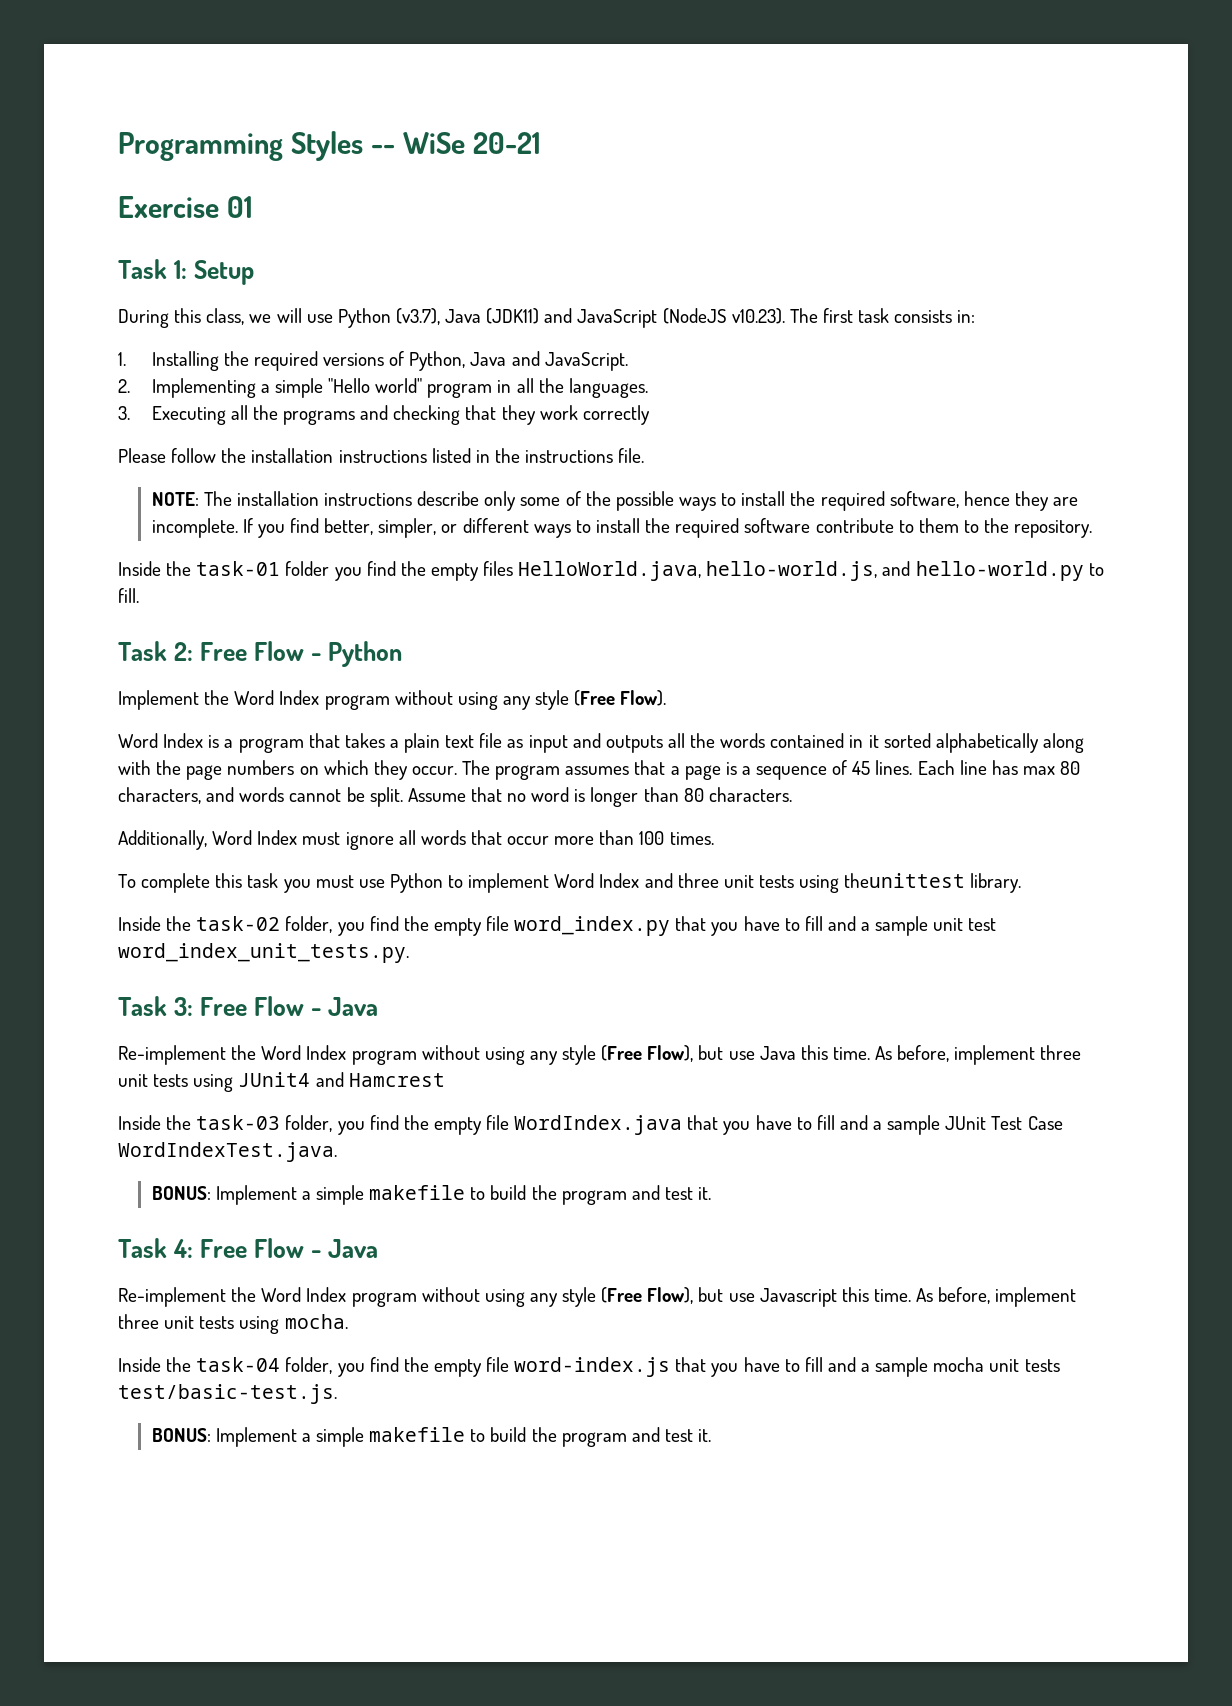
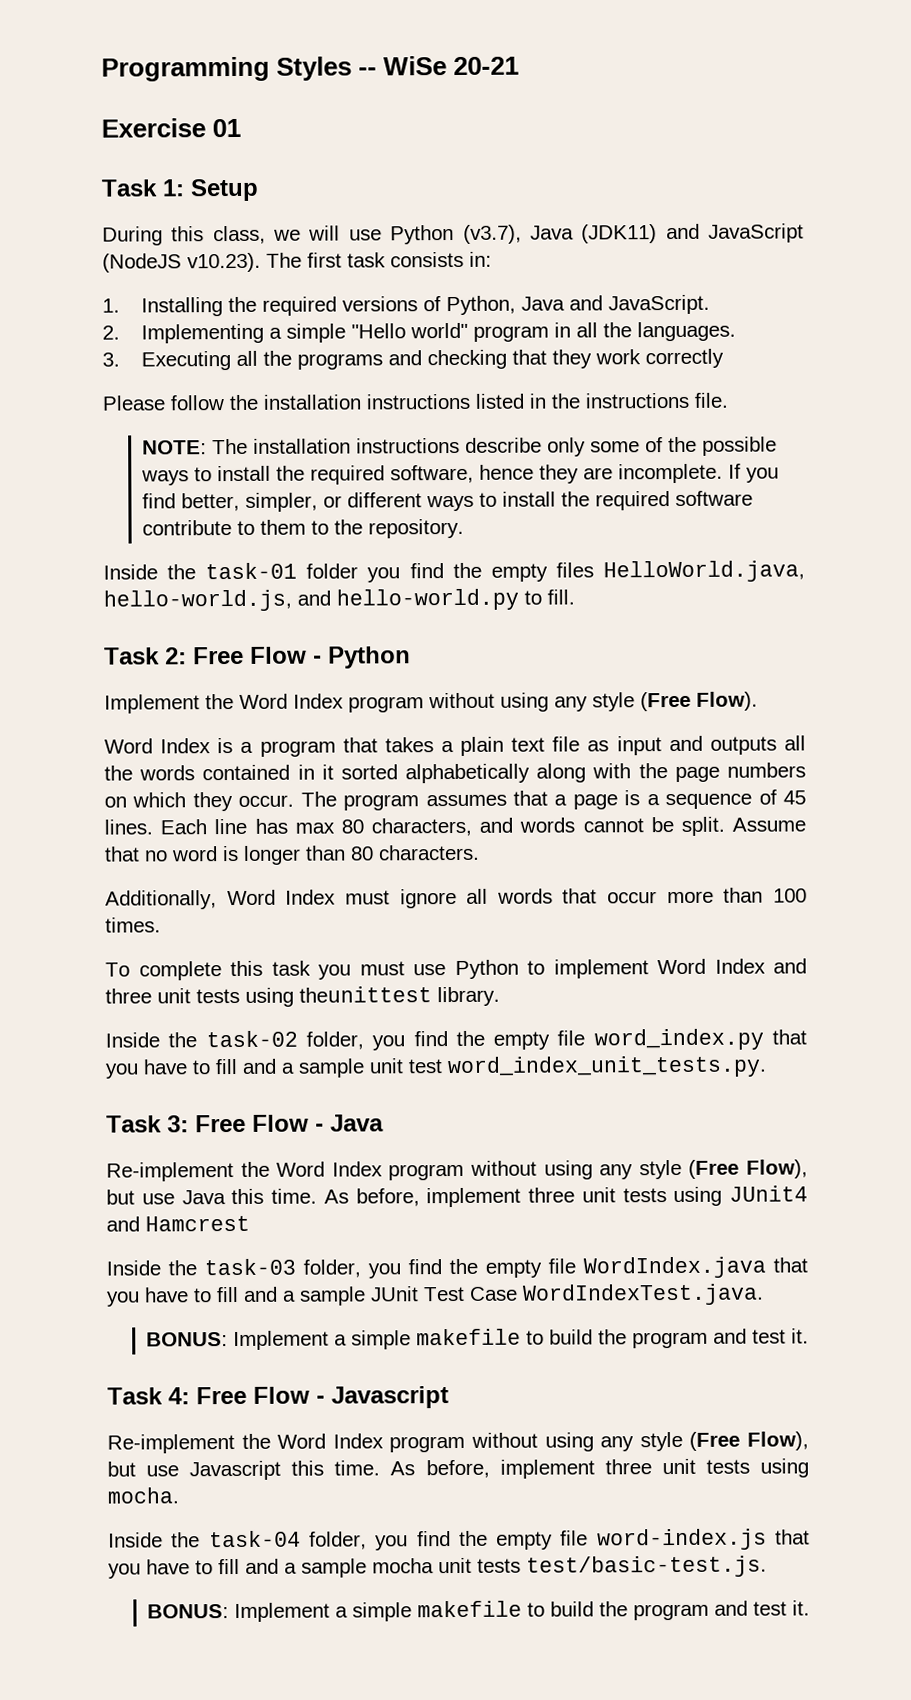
[328,1239,379,1258] Java -> [331,1386,449,1409] Javascript

